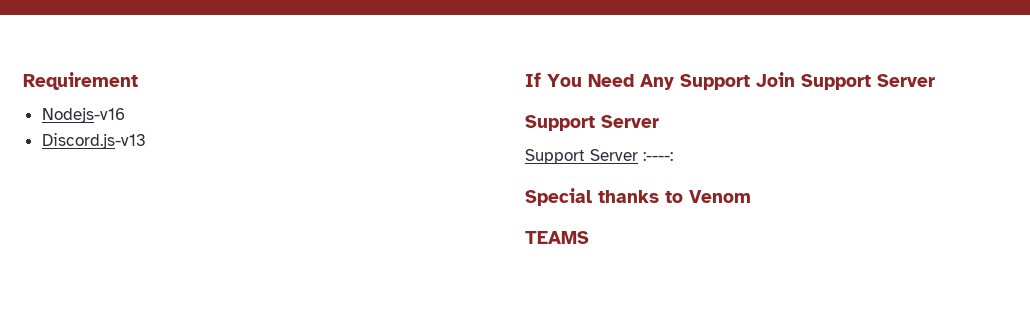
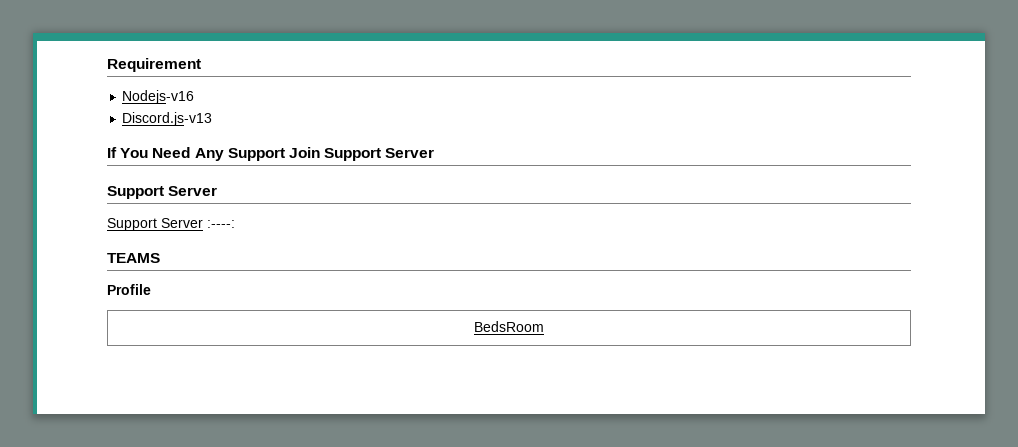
[525,188,751,206] [525,231,589,244] Special thanks to Venom // TEAMS -> [107,253,160,263] [107,284,151,295] [474,321,544,332] TEAMS // Profile // BedsRoom

